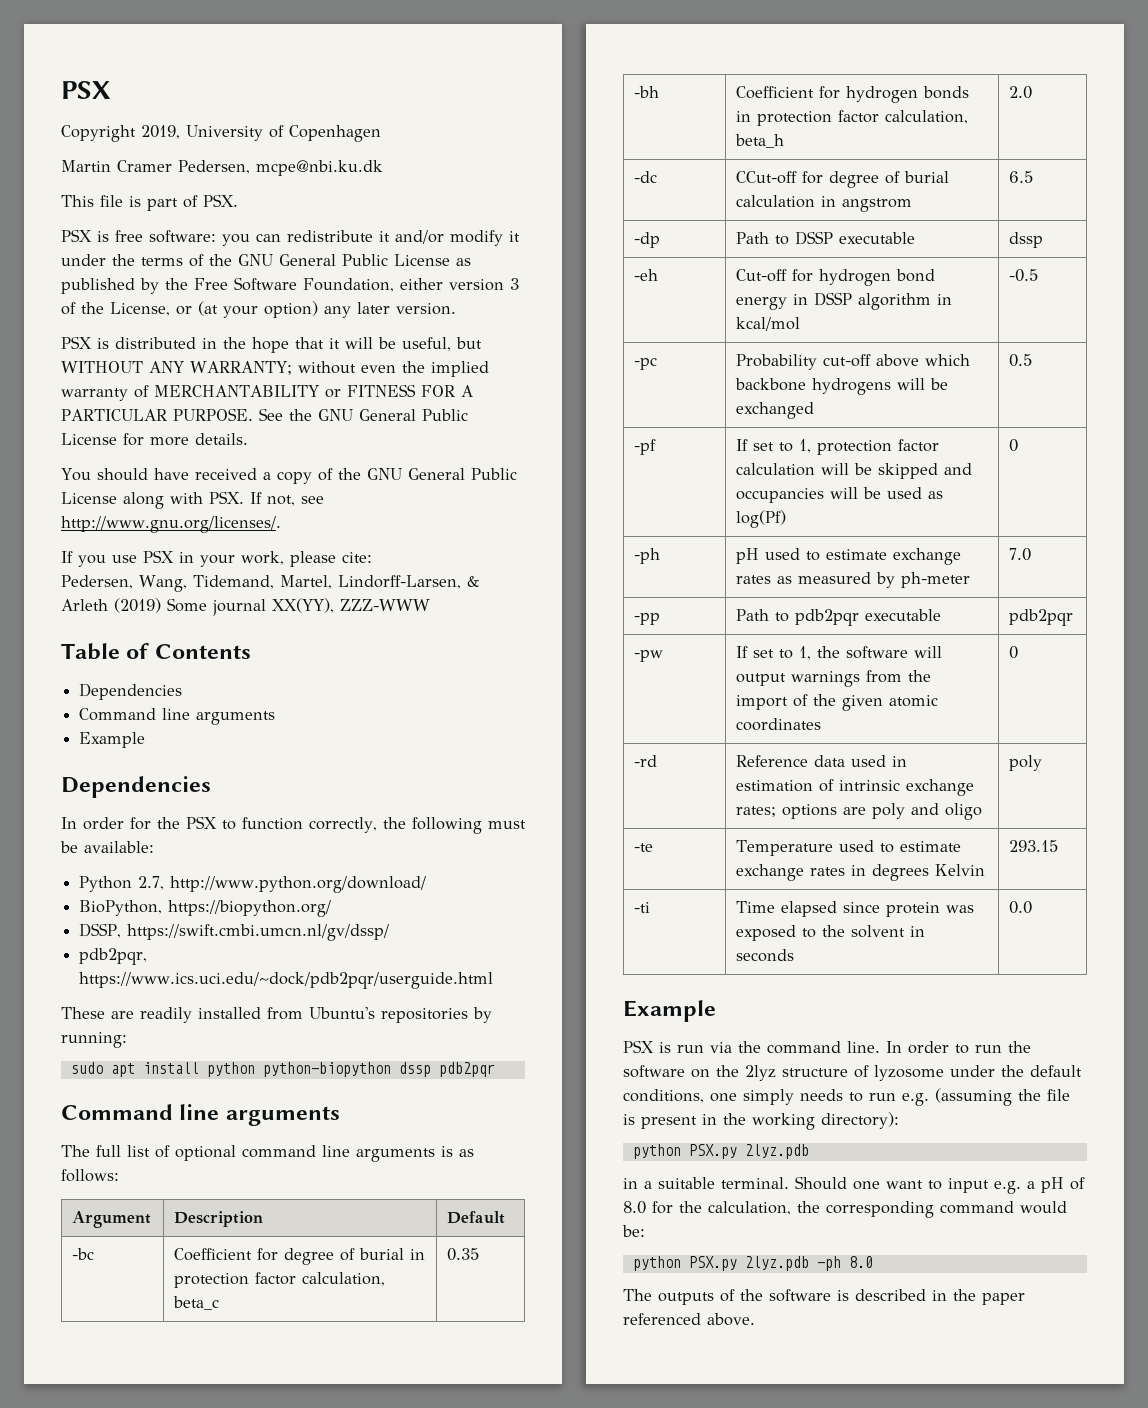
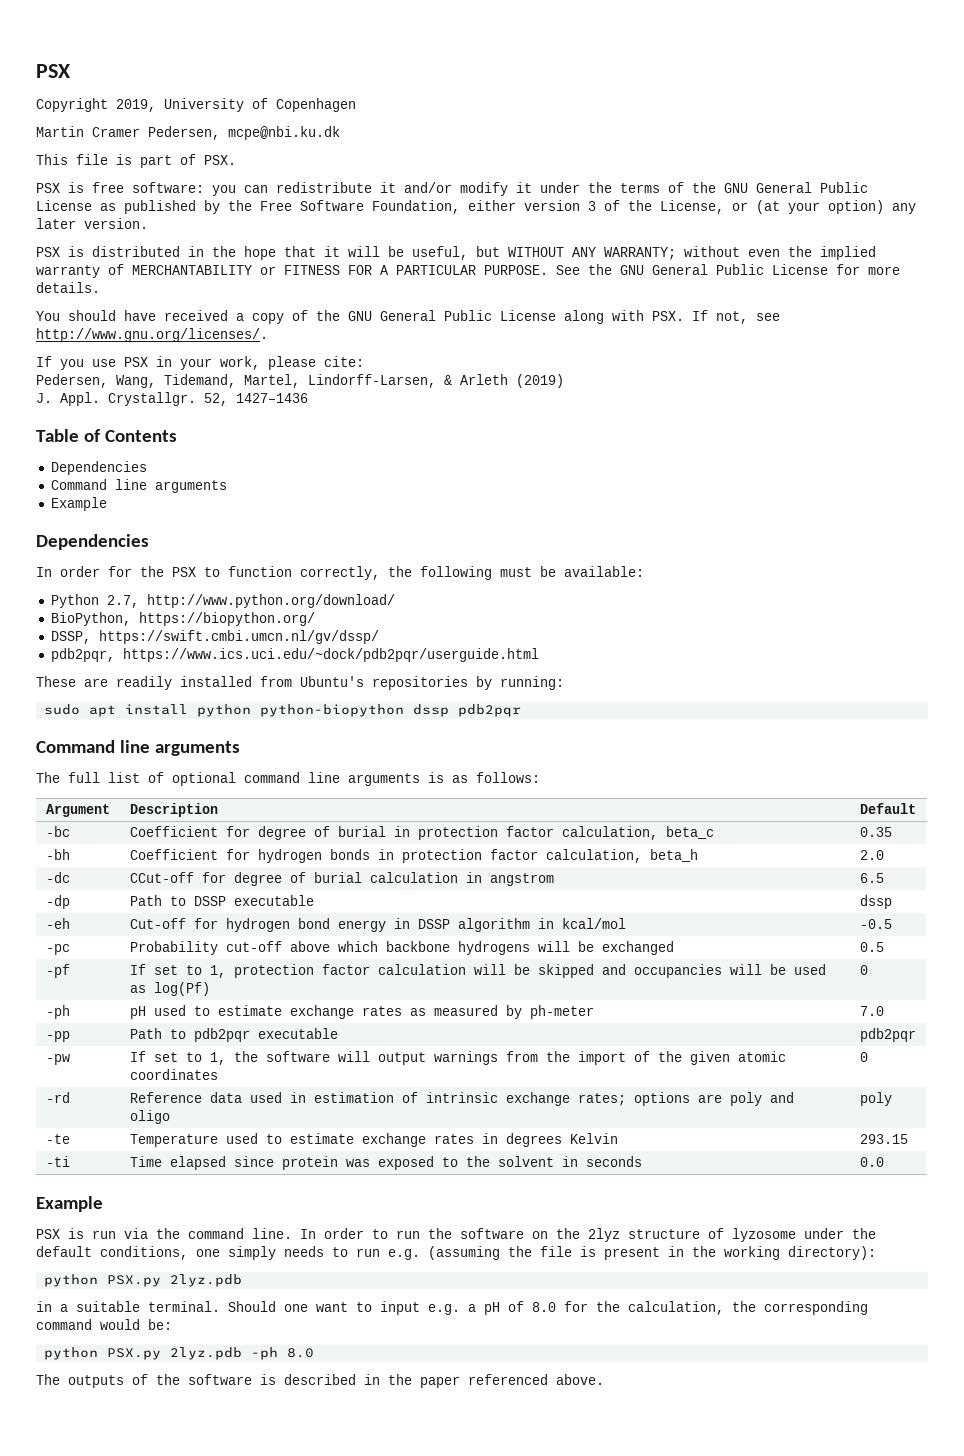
[167,598,430,616] Some journal XX(YY), ZZZ-WWW -> [36,392,308,406] // J. Appl. Crystallgr. 52, 1427–1436

